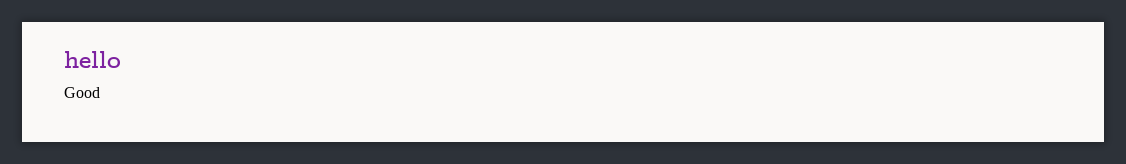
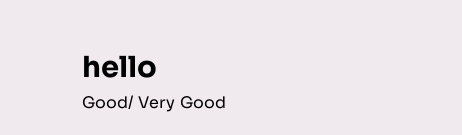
(121, 59) none -> [82,95,176,112] Good/ Very

